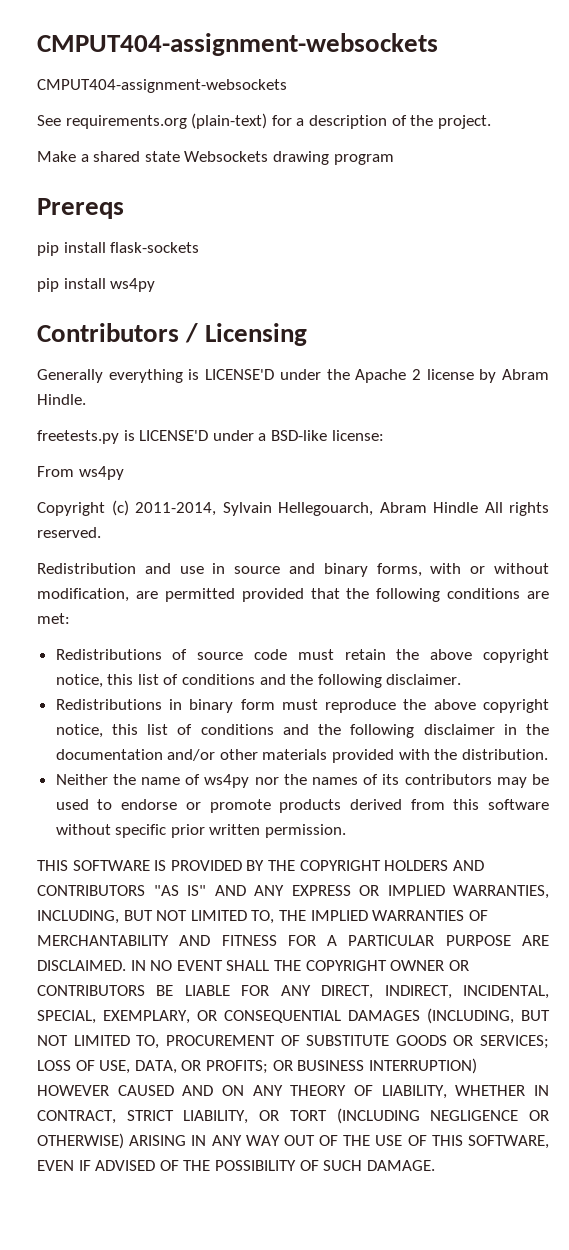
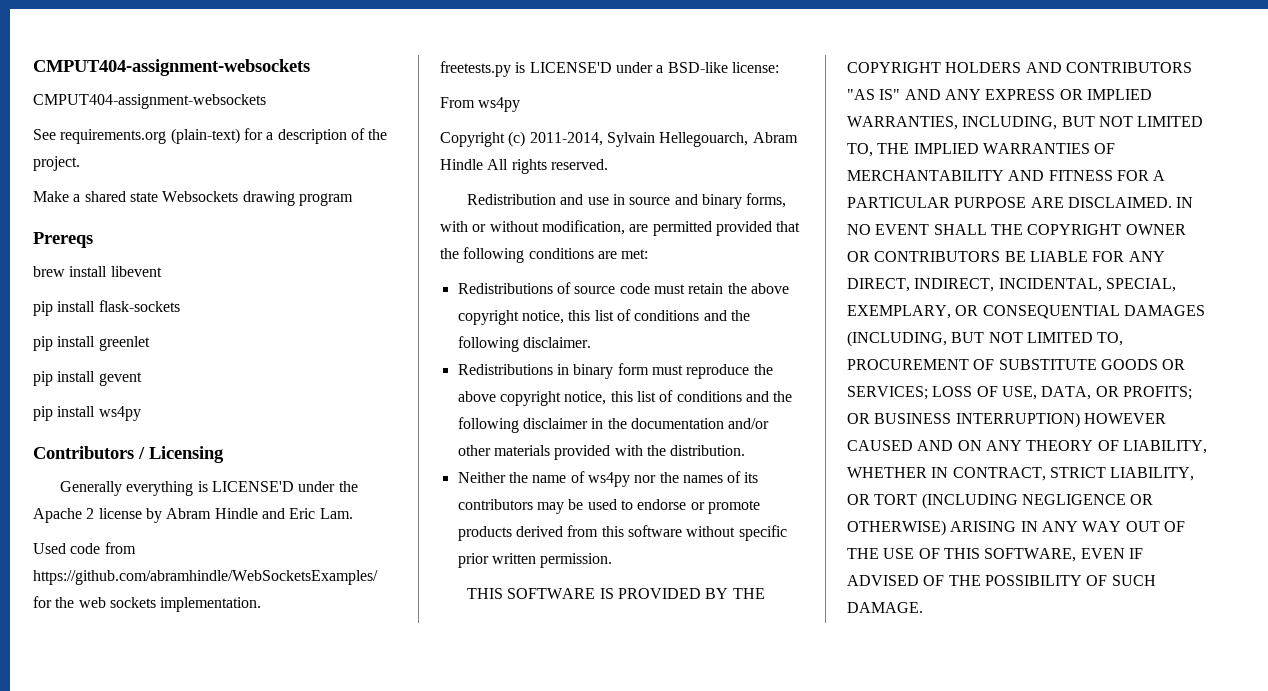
(124, 208) none -> [33,266,162,277] // brew install libevent
(200, 247) none -> [33,336,150,351] [33,371,142,386] // pip install greenlet // pip install gevent
[37,394,86,405] Hindle. -> [214,508,353,519] [33,542,136,554] [33,570,378,585] [33,596,262,612] Hindle and Eric Lam. // Used code from https://github.com/abramhindle/WebSocketsExamples/ for the web sockets implementation.

